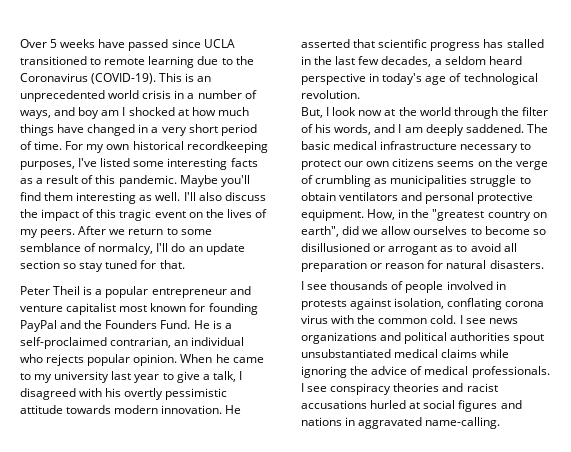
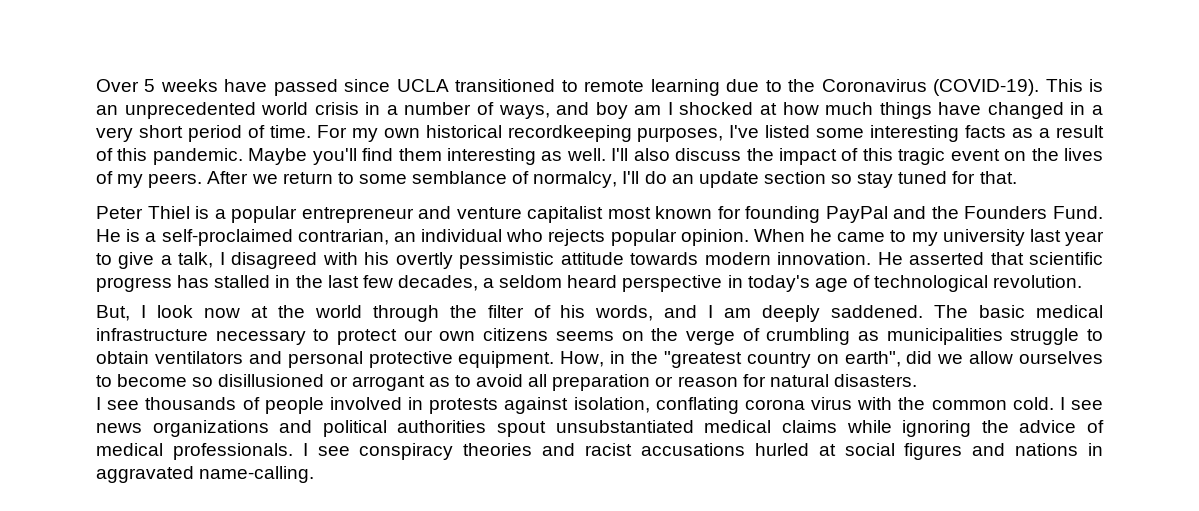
[53,286,81,295] Theil -> [147,206,190,219] Thiel

